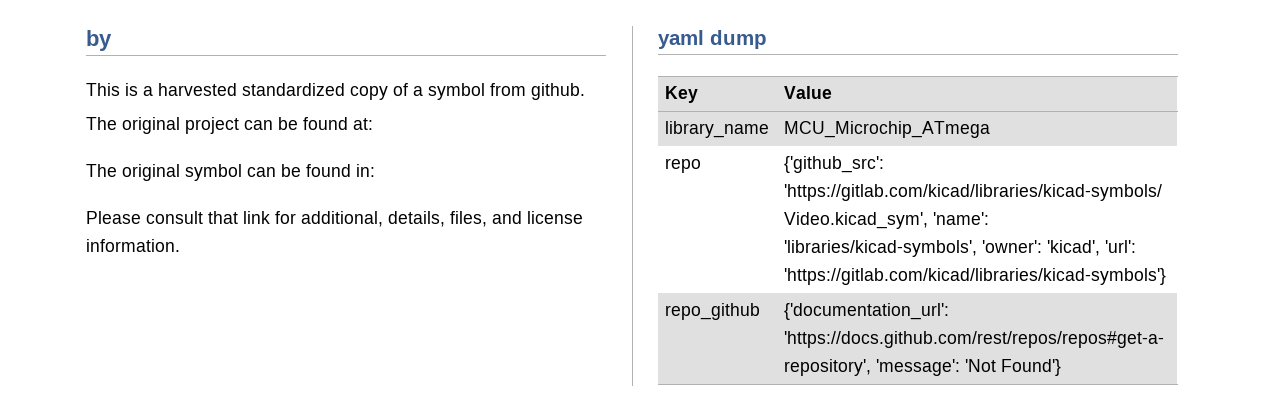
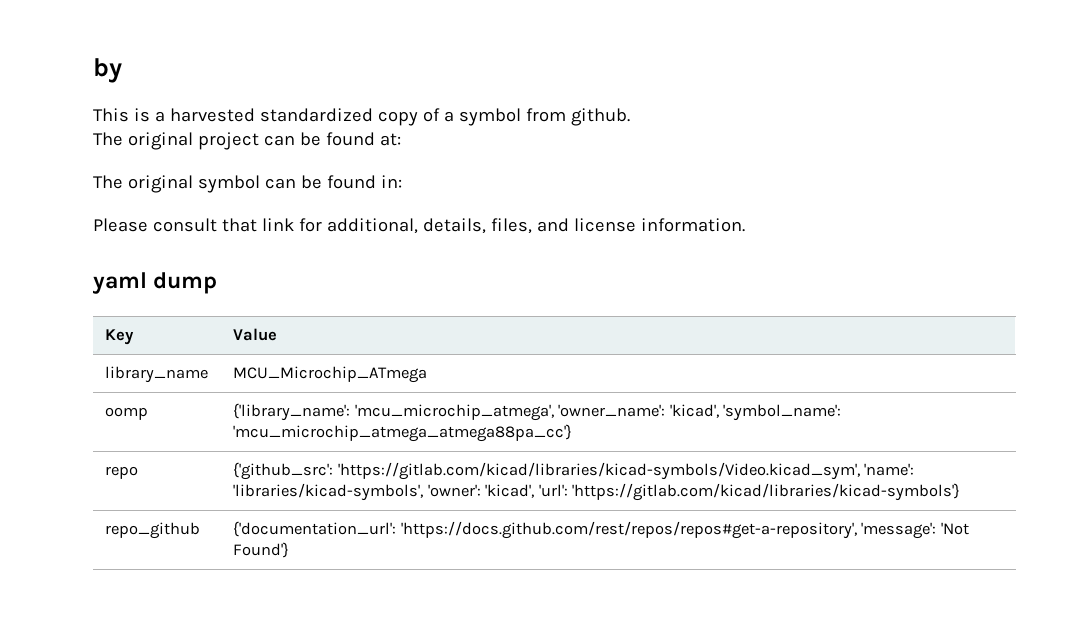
(991, 129) none -> [105,407,149,420] [233,403,842,421] [233,424,573,442] // oomp | {'library_name': 'mcu_microchip_atmega', 'owner_name': 'kicad', 'symbol_name': 'mcu_microchip_atmega_atmega88pa_cc'}

